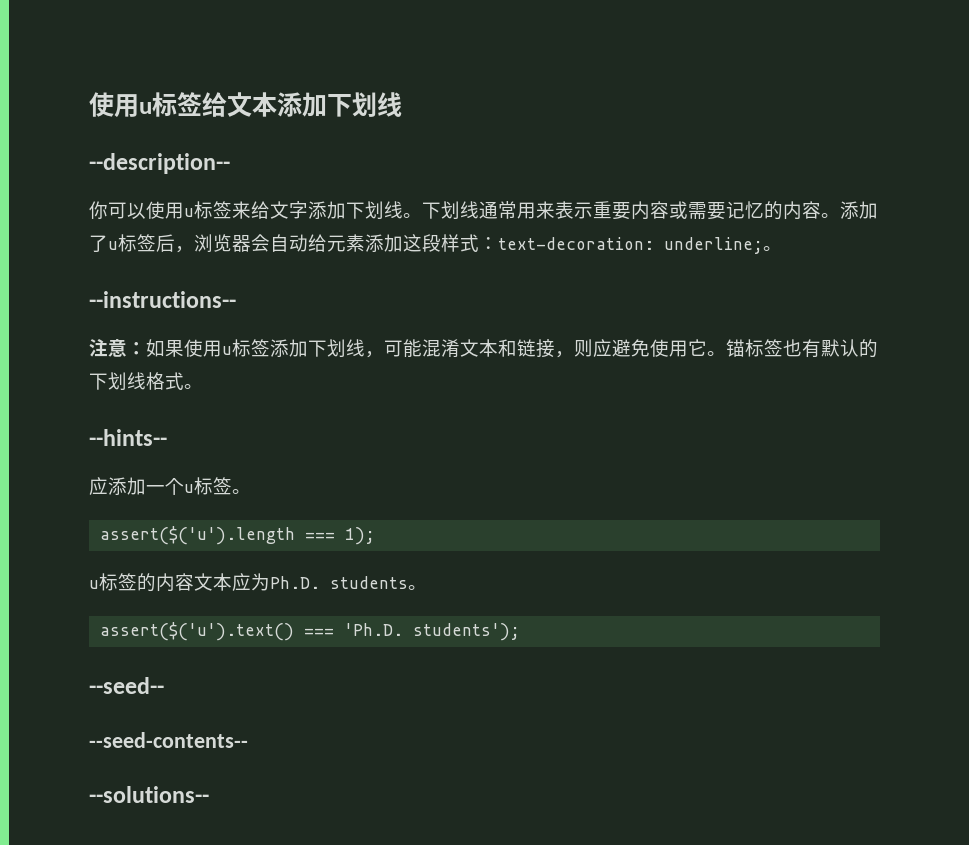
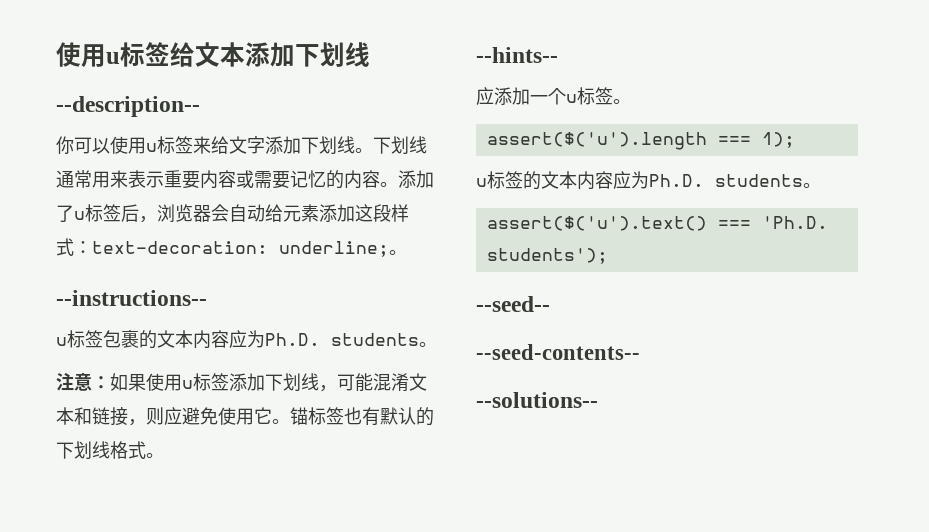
(236, 299) none -> [56,330,437,349] // u标签包裹的文本内容应为Ph.D. students。
[156,573,232,592] 内容文本 -> [541,171,613,190] 文本内容

